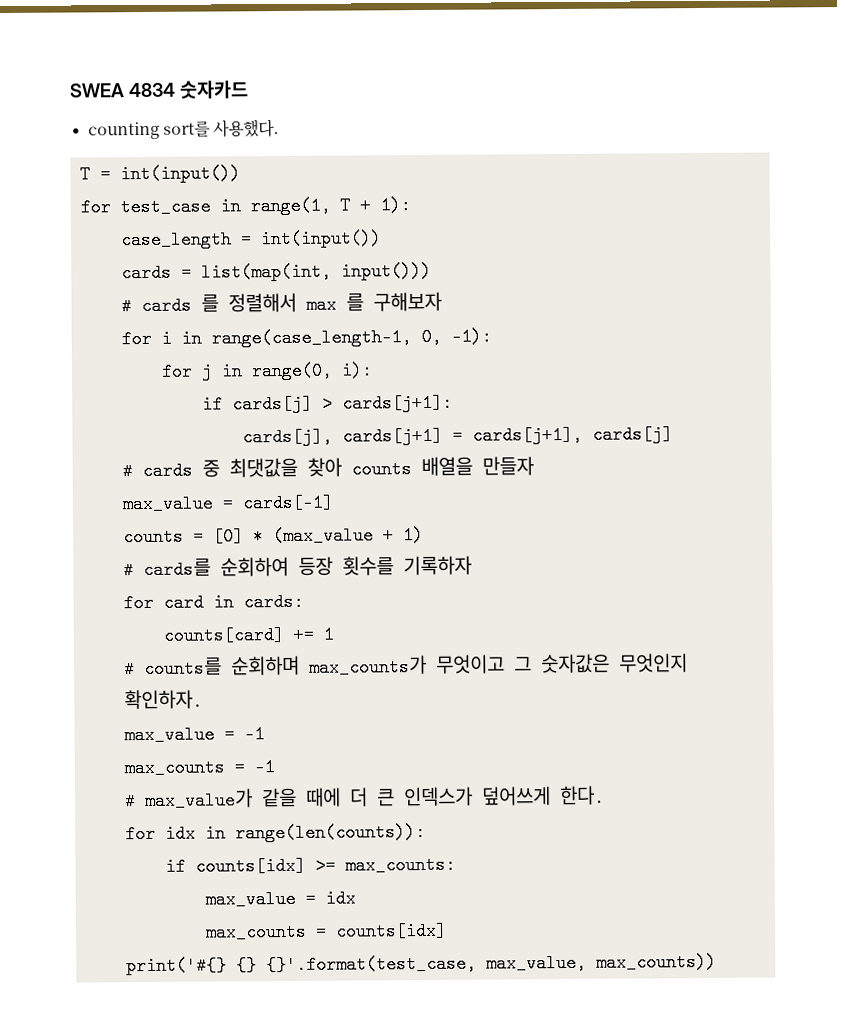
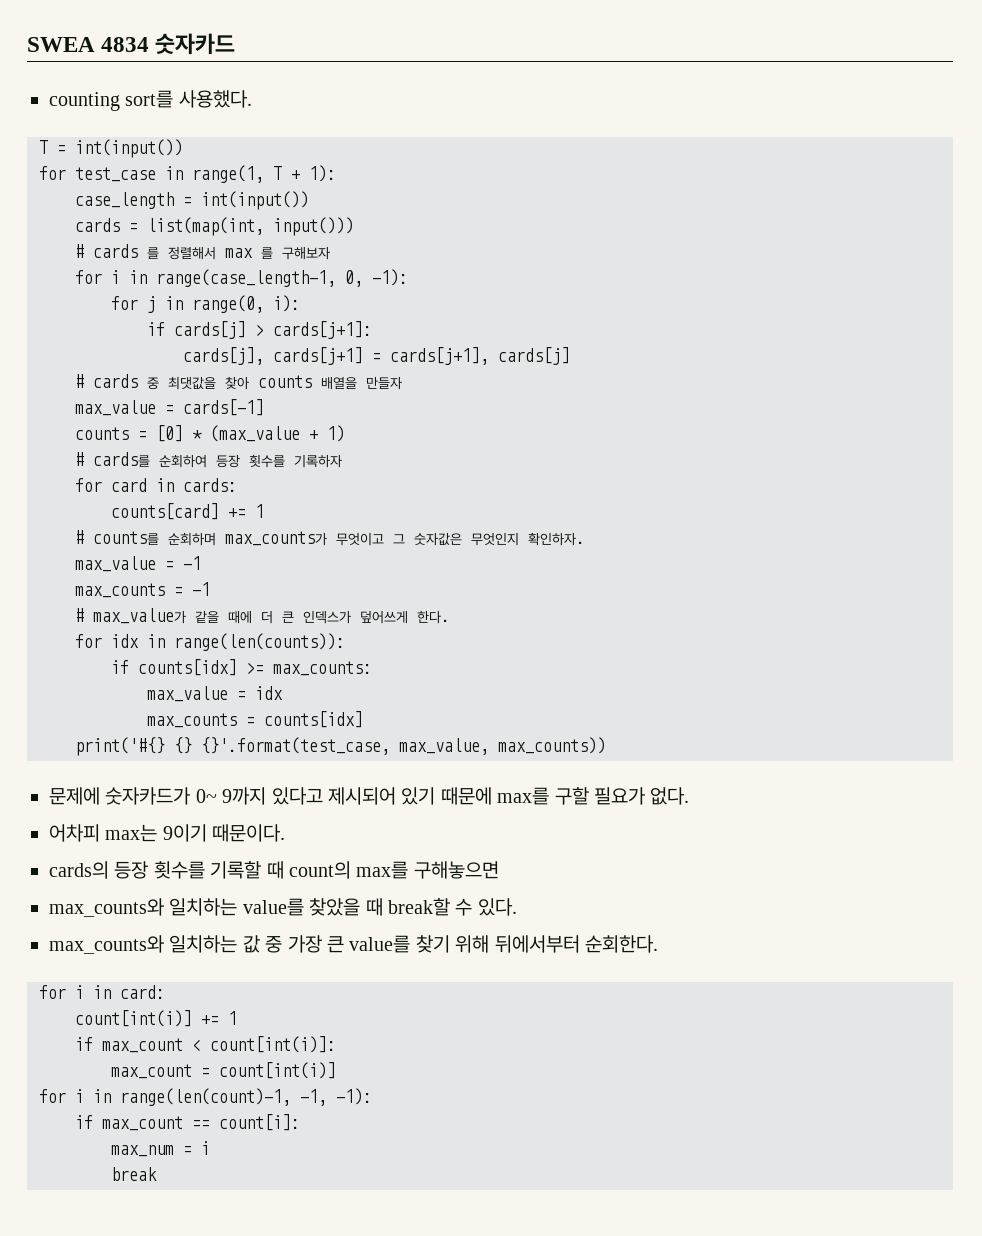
(717, 962) none -> [49,787,690,805] [49,824,286,842] [49,861,499,879] [49,898,517,917] [49,935,658,954] [39,985,165,999] [75,1010,237,1027] [75,1036,336,1053] [111,1062,336,1079] [39,1088,372,1106] [75,1114,300,1131] [111,1141,210,1157] [111,1167,157,1181] // 문제에 숫자카드가 0~ 9까지 있다고 제시되어 있기 때문에 max를 구할 필요가 없다. // 어차피 max는 9이기 때문이다. // cards의 등장 횟수를 기록할 때 count의 max를 구해놓으면 // max_counts와 일치하는 value를 찾았을 때 break할 수 있다. // max_counts와 일치하는 값 중 가장 큰 value를 찾기 위해 뒤에서부터 순회한다. // for i in card: // count[int(i)] += 1 // if max_count < count[int(i)]: // max_count = count[int(i)] // for i in range(len(count)-1, -1, -1): // if max_count == count[i]: // max_num = i // break

